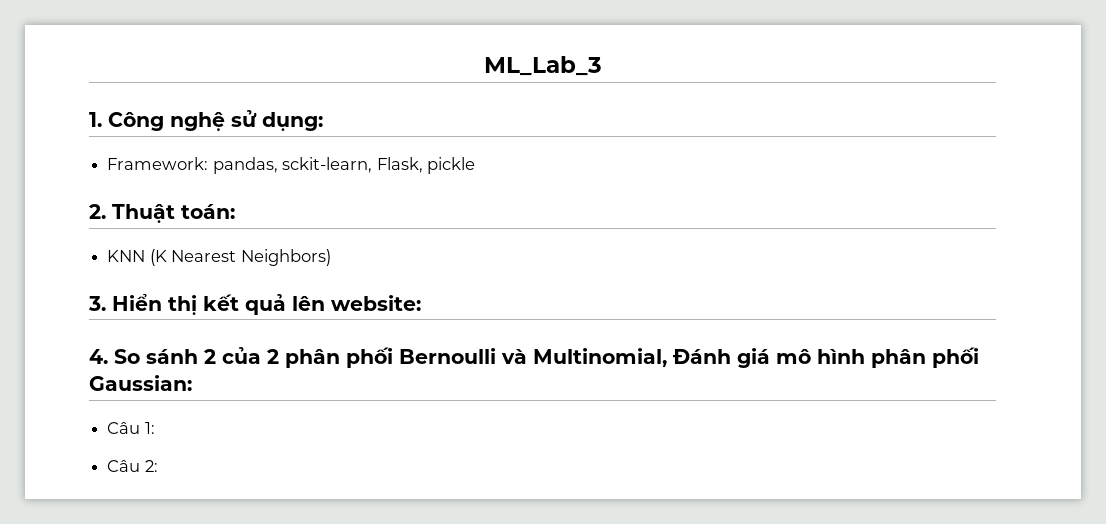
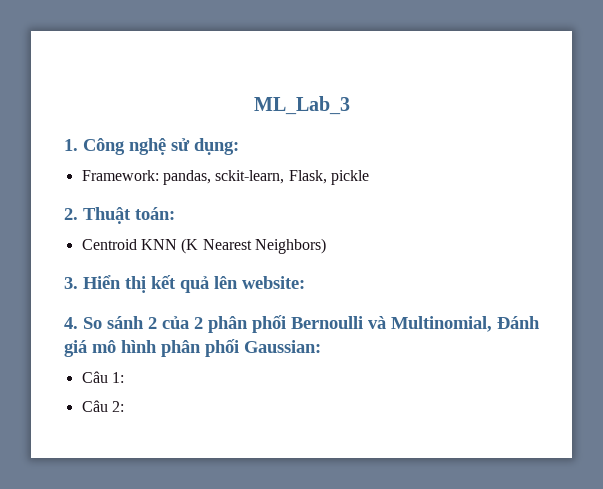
(235, 211) none -> [81,239,137,250] Centroid

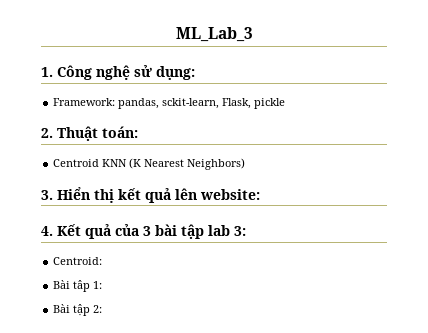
[83,315,540,333] [64,339,321,357] [81,371,108,383] So sánh 2 của 2 phân phối Bernoulli và Multinomial, Đánh giá mô hình phân phối Gaussian: // Câu -> [57,224,246,239] [53,257,103,265] [53,280,91,292] Kết quả của 3 bài tập lab 3: // Centroid: // Bài tâp
[81,400,108,412] Câu -> [53,304,91,316] Bài tập

